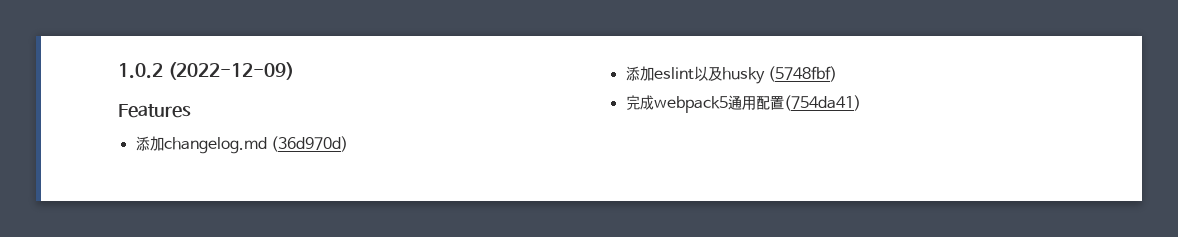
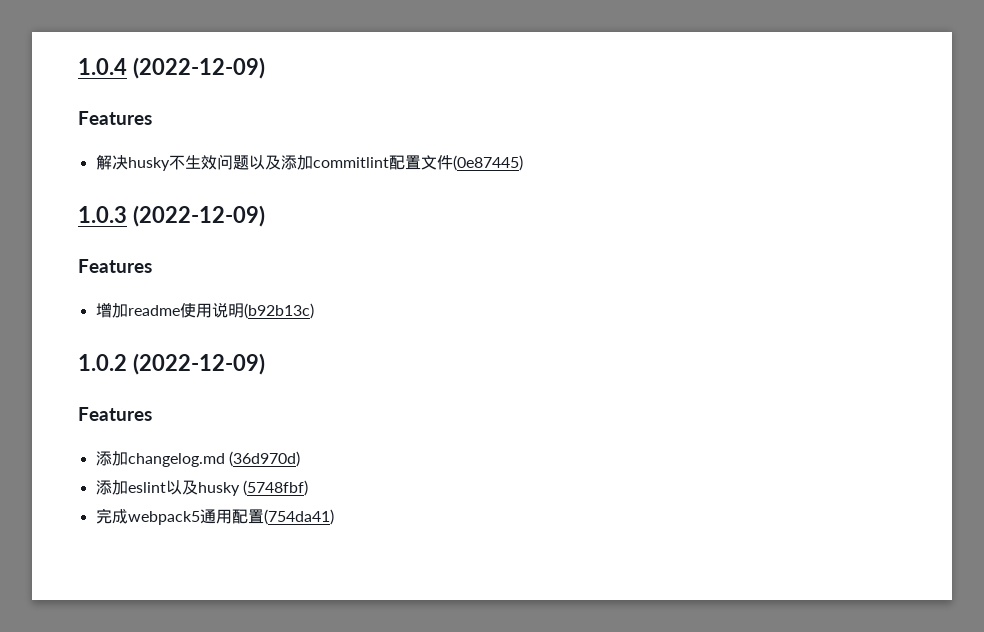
(118, 71) none -> [78,57,265,79] [78,111,152,125] [95,154,523,171] [78,205,265,227] [78,259,152,273] [95,302,314,319] 1.0.4 (2022-12-09) // Features // 解决husky不生效问题以及添加commitlint配置文件(0e87445) // 1.0.3 (2022-12-09) // Features // 增加readme使用说明(b92b13c) //

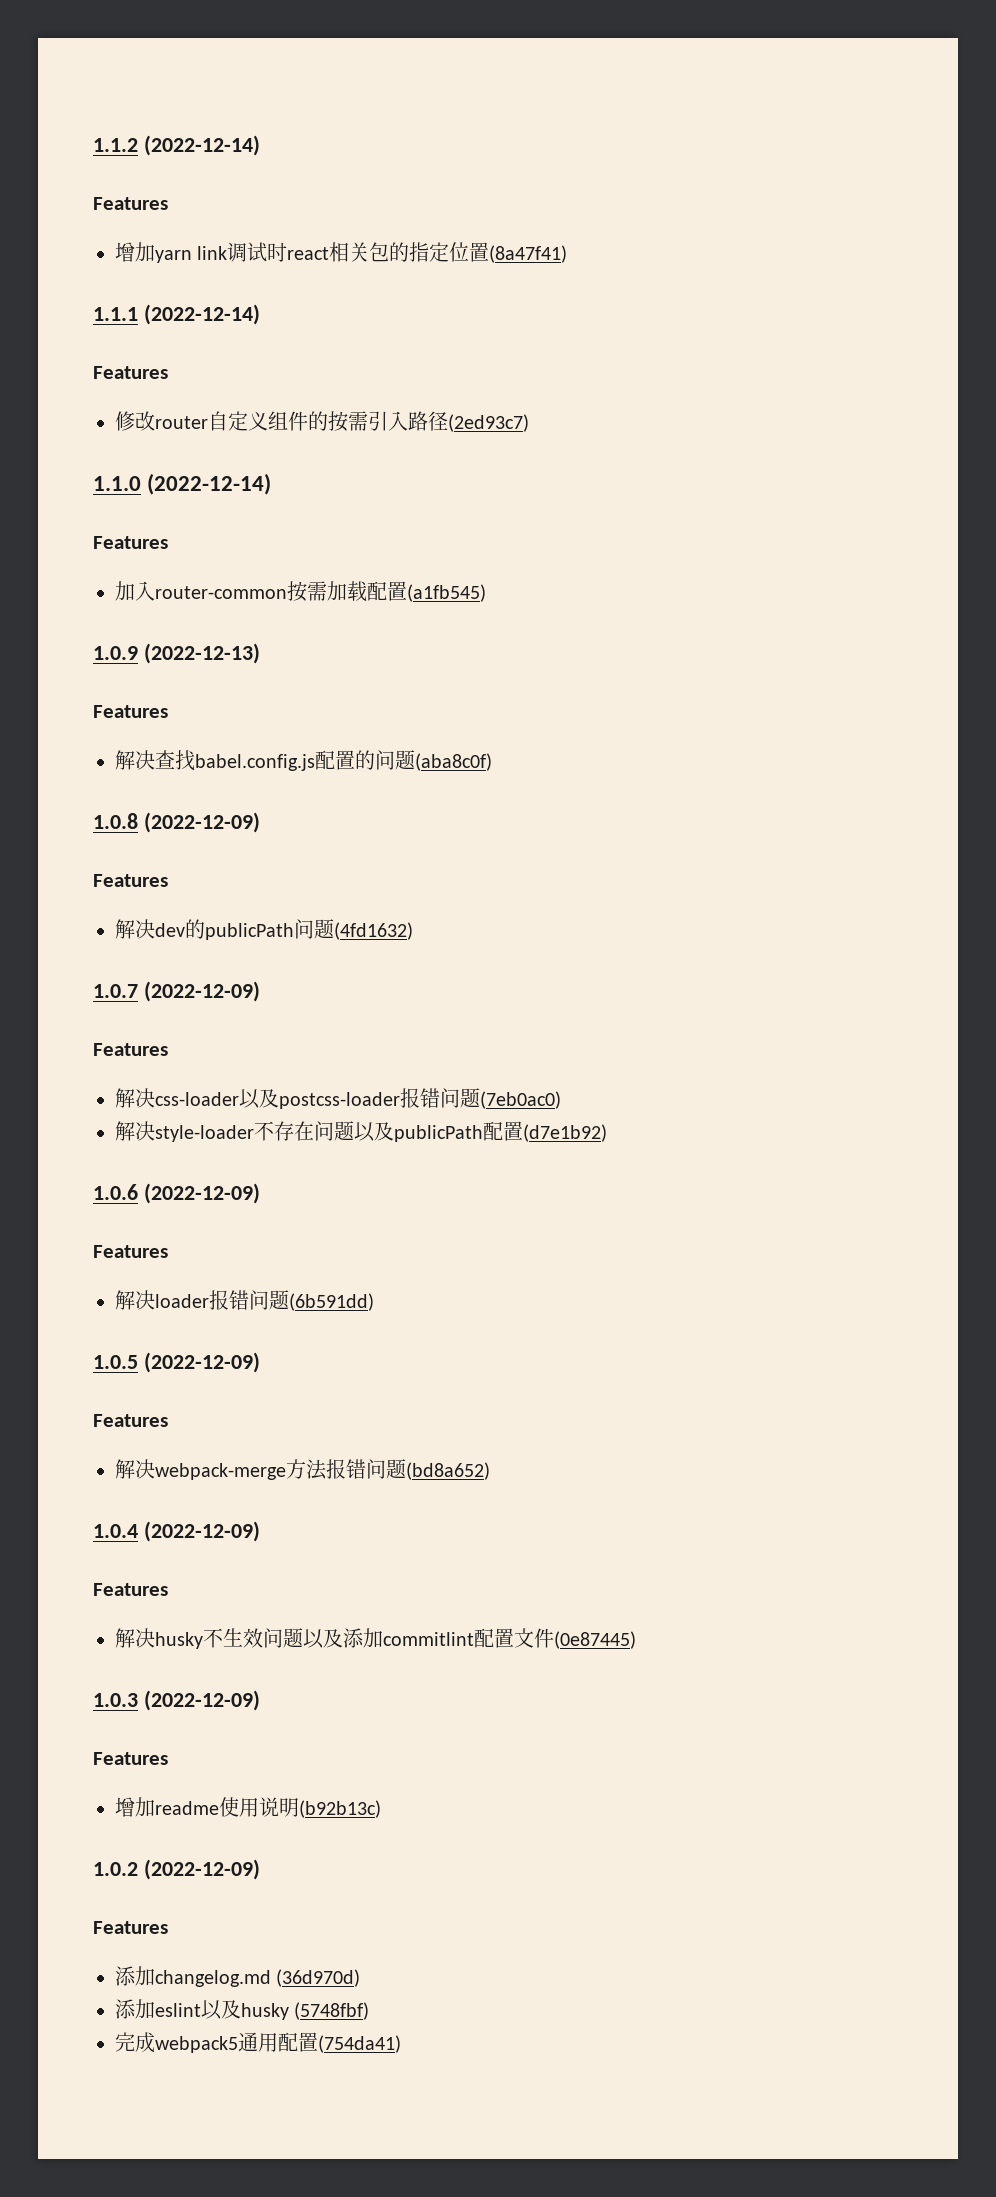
(78, 66) none -> [93,135,260,156] [93,197,168,210] [115,242,568,263] [93,304,260,325] [93,366,168,379] [115,411,529,432] [93,473,272,495] [93,536,168,549] [115,581,486,602] [93,643,260,664] [93,705,168,718] [115,750,492,771] [93,812,260,833] [93,874,168,887] [115,919,413,940] [93,981,260,1002] [93,1043,168,1056] [115,1088,561,1109] [115,1121,607,1142] [93,1183,260,1204] [93,1245,168,1258] [115,1290,374,1311] [93,1352,260,1373] [93,1414,168,1427] [115,1459,490,1480] 1.1.2 (2022-12-14) // Features // 增加yarn link调试时react相关包的指定位置(8a47f41) // 1.1.1 (2022-12-14) // Features // 修改router自定义组件的按需引入路径(2ed93c7) // 1.1.0 (2022-12-14) // Features // 加入router-common按需加载配置(a1fb545) // 1.0.9 (2022-12-13) // Features // 解决查找babel.config.js配置的问题(aba8c0f) // 1.0.8 (2022-12-09) // Features // 解决dev的publicPath问题(4fd1632) // 1.0.7 (2022-12-09) // Features // 解决css-loader以及postcss-loader报错问题(7eb0ac0) // 解决style-loader不存在问题以及publicPath配置(d7e1b92) // 1.0.6 (2022-12-09) // Features // 解决loader报错问题(6b591dd) // 1.0.5 (2022-12-09) // Features // 解决webpack-merge方法报错问题(bd8a652) //

